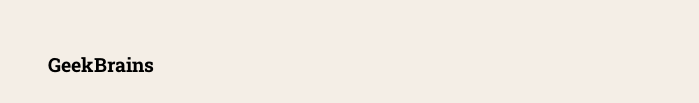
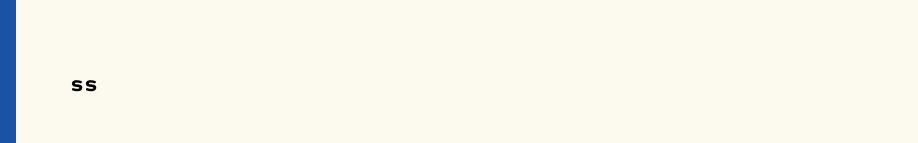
[48,57,154,73] GeekBrains -> [70,80,98,92] ss

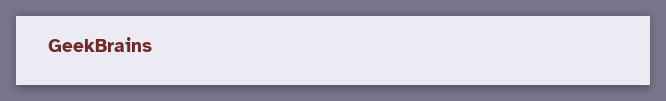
[70,80,98,92] ss -> [48,37,152,52] GeekBrains

